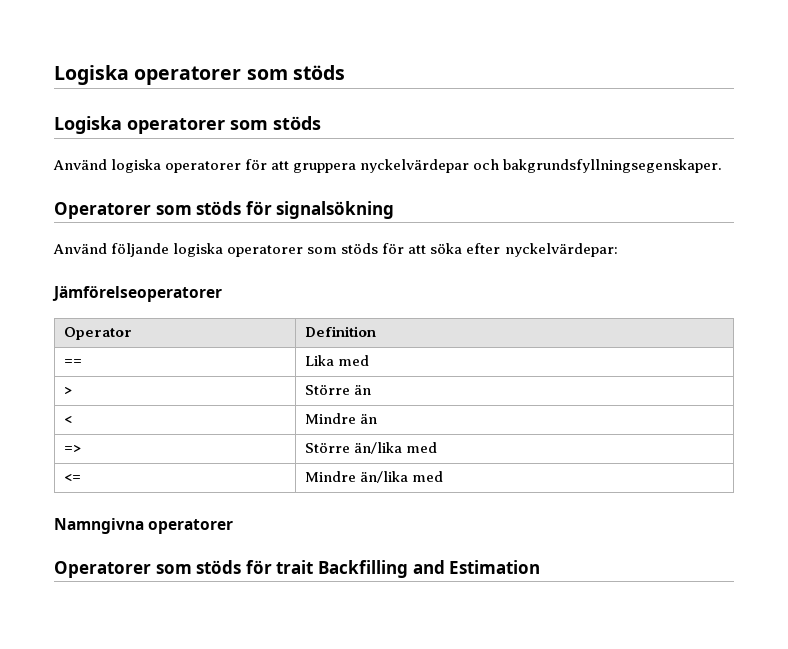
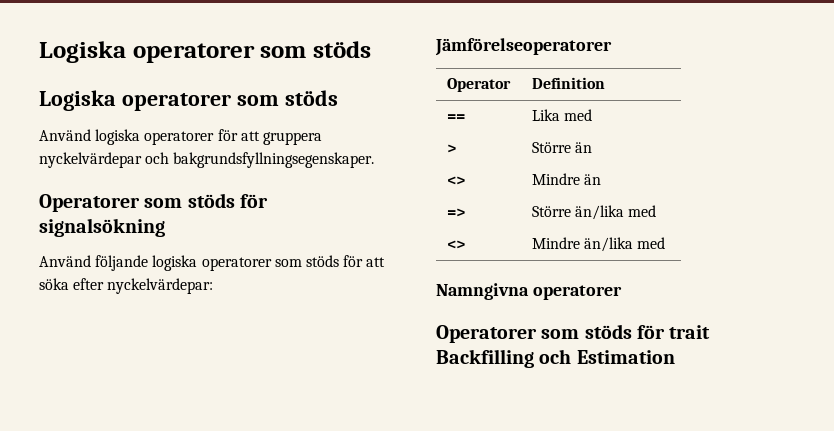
[63,416,72,424] < -> [446,176,465,185] <>
[63,474,81,482] <= -> [446,240,465,249] <>
[412,560,445,574] and -> [539,349,572,364] och

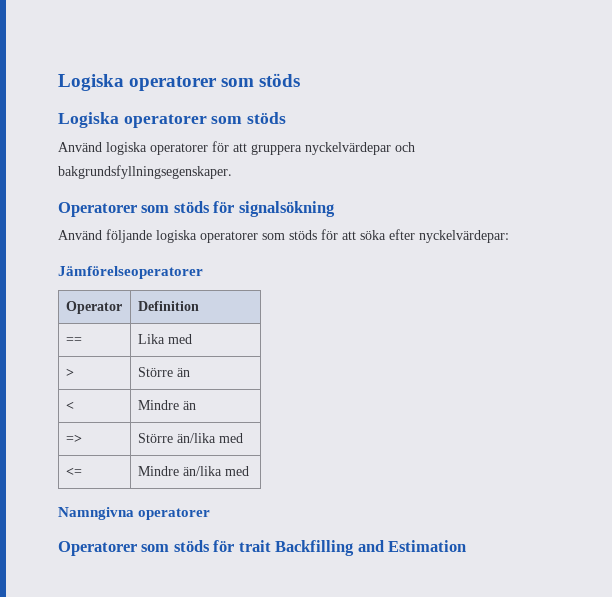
[446,176,465,185] <> -> [65,401,74,410] <
[446,240,465,249] <> -> [65,467,82,476] <=
[539,349,572,364] och -> [357,540,384,552] and

